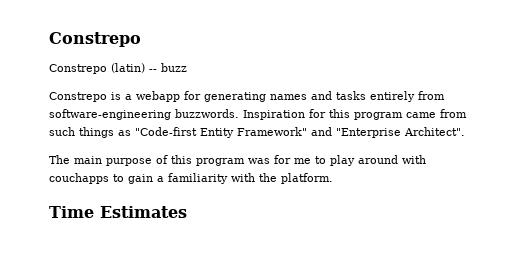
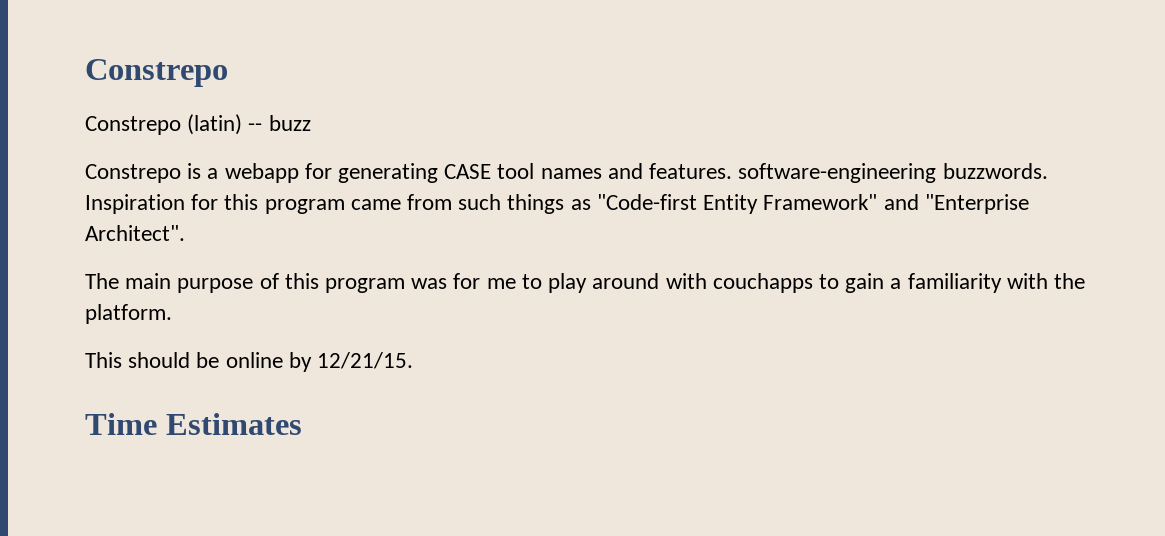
[270,91,445,102] names and tasks entirely from -> [444,163,733,179] CASE tool names and features.
(333, 178) none -> [85,352,414,372] // This should be online by 12/21/15.

